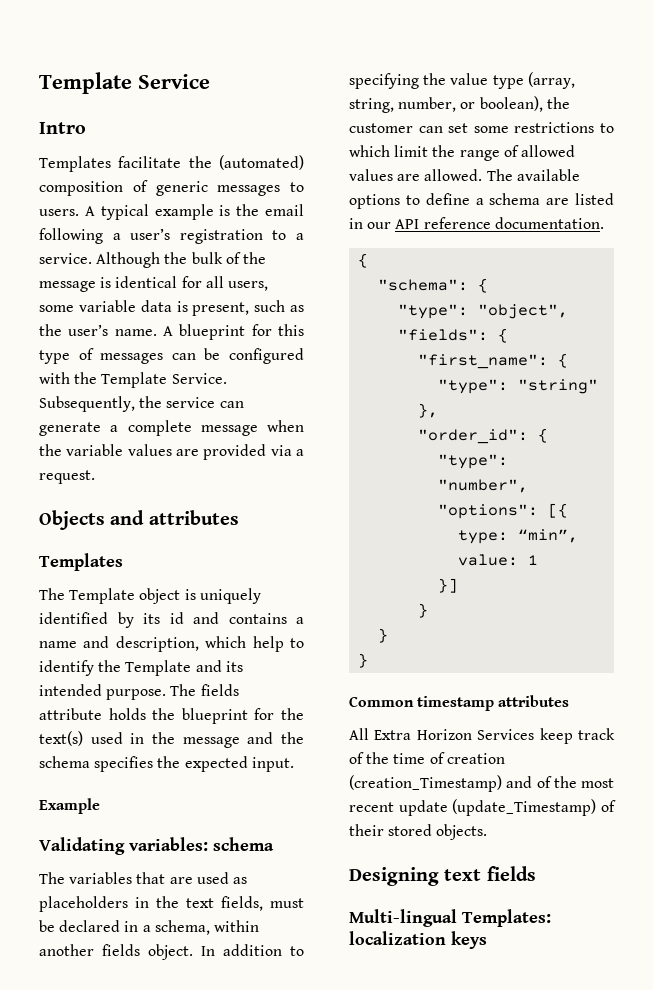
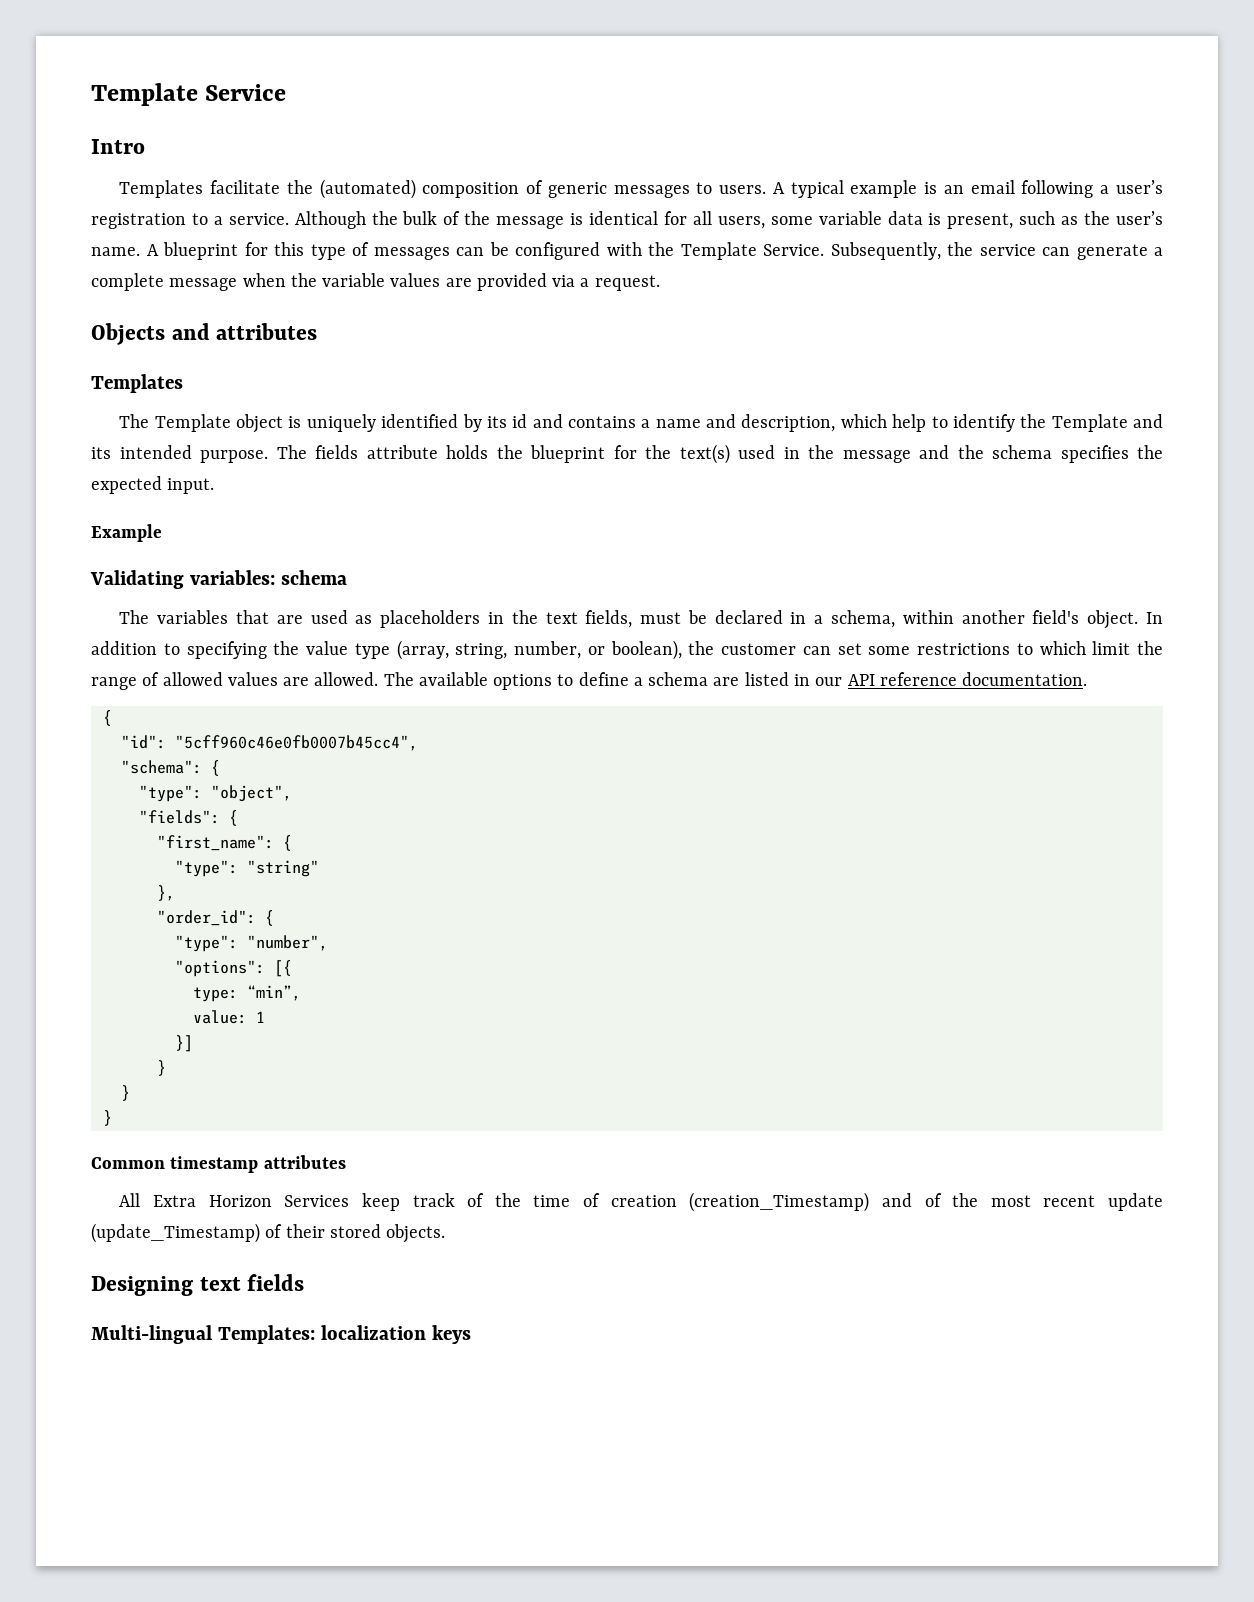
[236,204,260,216] the -> [943,185,964,194] an
[102,944,140,956] fields -> [1032,610,1080,624] field's
(369, 260) none -> [120,735,418,751] // "id": "5cff960c46e0fb0007b45cc4",

